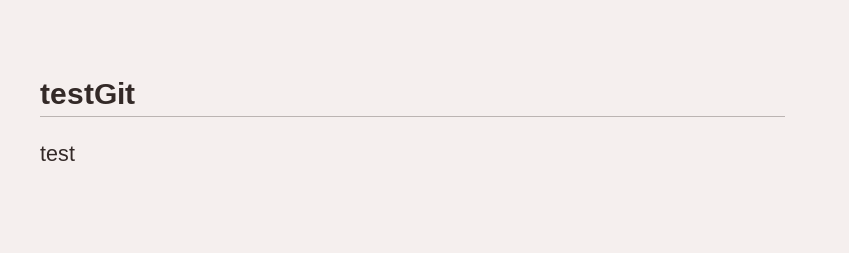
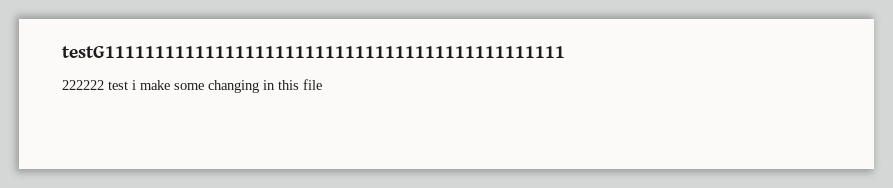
[40,82,135,104] [40,146,75,161] testGit // test -> [62,46,565,58] [62,79,322,93] testG1111111111111111111111111111111111111111111111 // 222222 test i make some changing in this file

